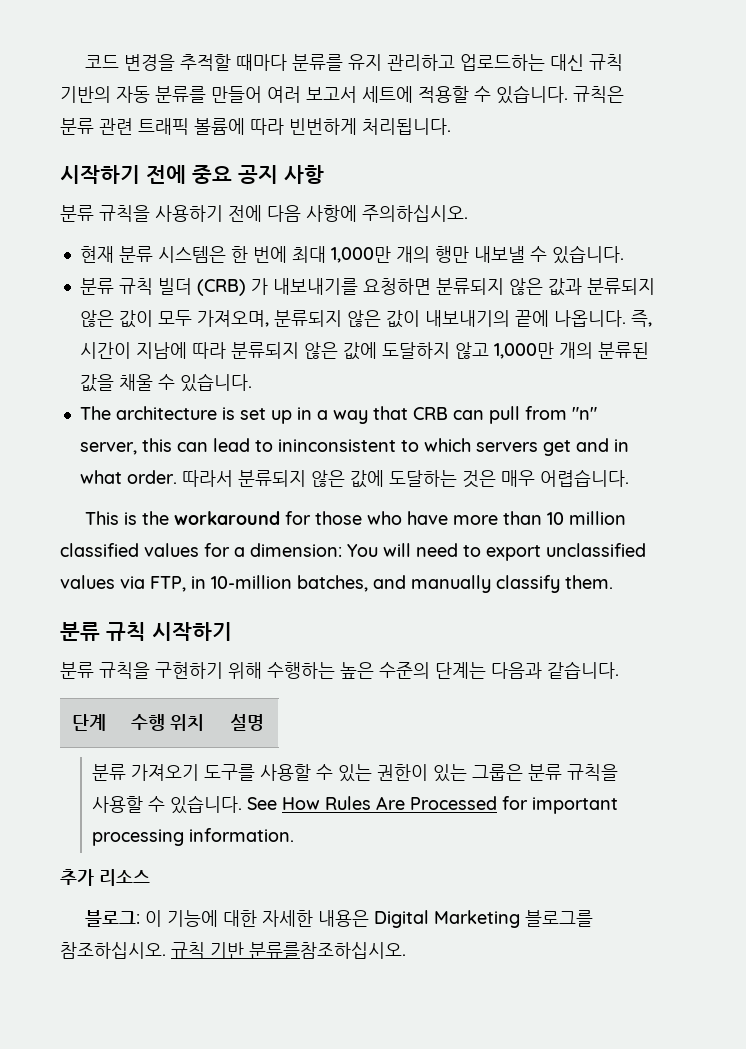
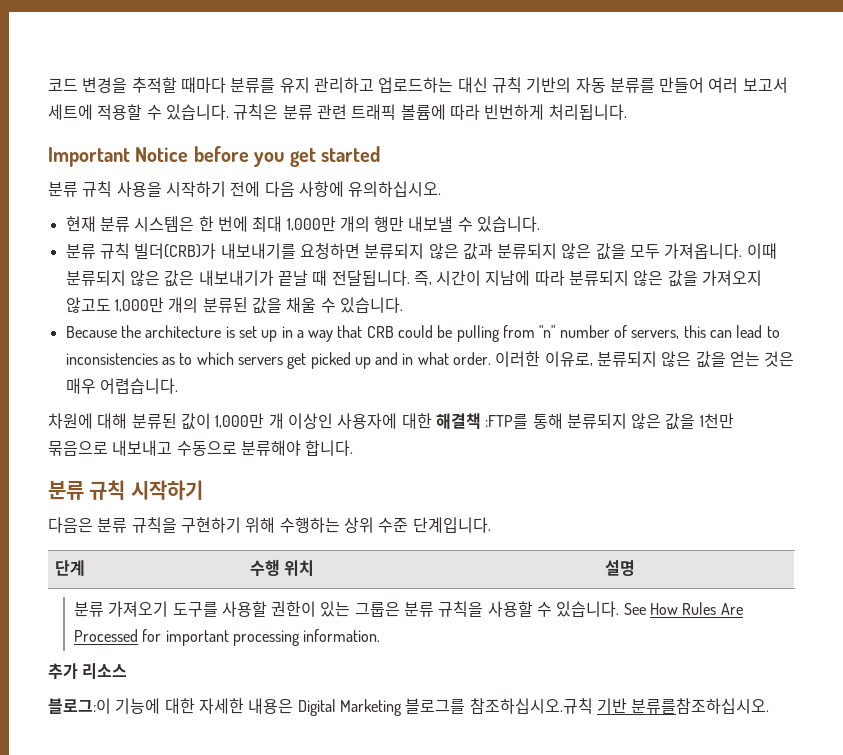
[60,165,324,184] [60,205,223,222] 시작하기 전에 중요 공지 사항 // 분류 규칙을 사용하기 -> [48,146,380,167] [48,181,226,197] Important Notice before you get started // 분류 규칙 사용을 시작하기
[362,205,468,222] 주의하십시오. -> [348,181,442,197] 유의하십시오.
[157,278,268,296] 빌더 (CRB) 가 -> [134,243,217,259] 빌더(CRB)가
[118,310,626,328] 값이 모두 가져오며, 분류되지 않은 값이 내보내기의 끝에 나옵니다. -> [595,243,777,260] [65,270,410,287] 값을 모두 가져옵니다. 이때 분류되지 않은 값은 내보내기가 끝날 때 전달됩니다.
[342,342,489,360] 값에 도달하지 않고 -> [667,270,763,287] [65,297,111,313] 값을 가져오지 않고도
[79,406,111,420] The -> [65,325,141,338] Because the
[452,406,597,424] [79,442,137,455] can pull from "n" server, -> [398,325,680,342] could be pulling from "n" number of servers,
[277,439,396,452] ininconsistent -> [65,353,175,365] inconsistencies as
(571, 448) none -> [310,352,371,369] picked up
[181,469,629,488] [85,511,627,525] [60,543,646,561] [60,575,613,593] 따라서 분류되지 않은 값에 도달하는 것은 매우 어렵습니다. // This is the workaround for those who have more than 10 million classified values for a dimension: You will need to export unclassified values via FTP, in 10-million batches, and manually classify them. -> [495,351,795,368] [65,378,178,394] [48,413,734,430] [48,440,354,456] 이러한 이유로, 분류되지 않은 값을 얻는 것은 매우 어렵습니다. // 차원에 대해 분류된 값이 1,000만 개 이상인 사용자에 대한 해결책 :FTP를 통해 분류되지 않은 값을 1천만 묶음으로 내보내고 수동으로 분류해야 합니다.
(232, 631) none -> [48,517,93,533] 다음은
[340,661,619,679] 높은 수준의 단계는 다음과 같습니다. -> [343,517,491,533] 상위 수준 단계입니다.
[316,764,373,782] 수 있는 -> (267, 609) none
[85,910,163,927] 블로그: 이 -> [48,698,111,714] 블로그:이
[60,942,205,959] 참조하십시오. 규칙 -> [469,698,593,714] 참조하십시오.규칙

